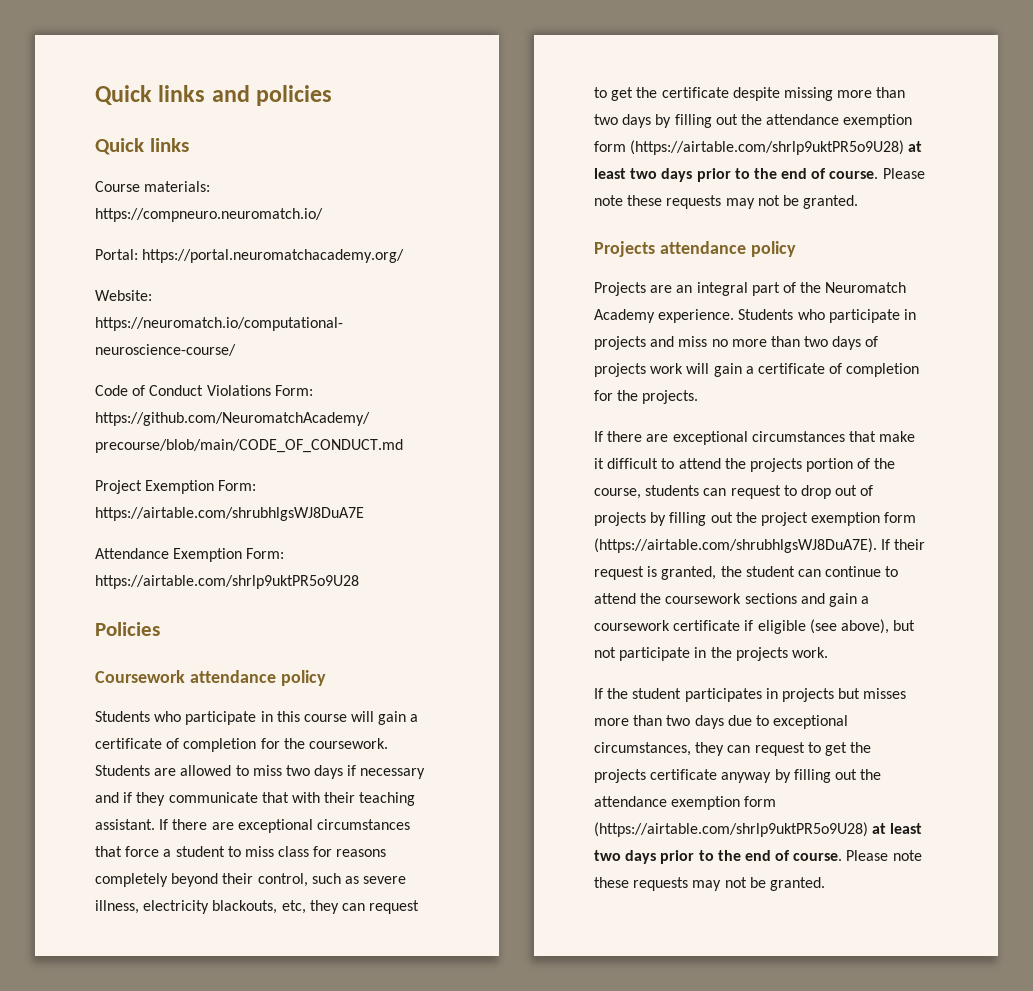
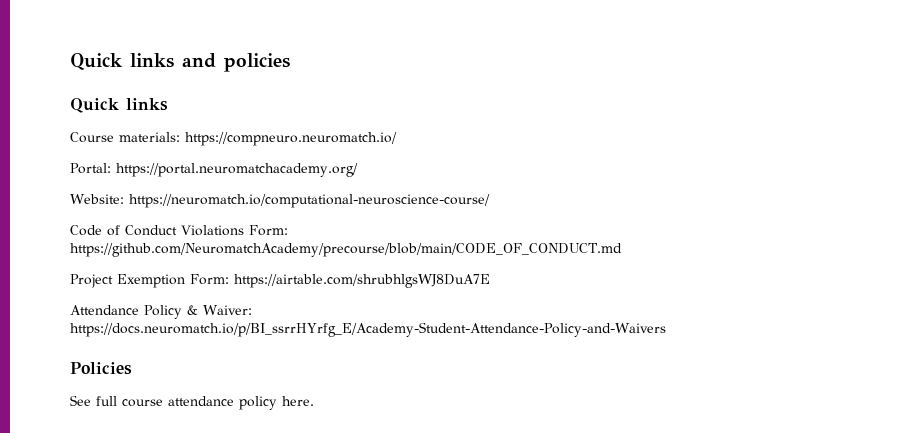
[173,548,285,562] [95,575,359,589] [95,622,160,636] [95,670,326,686] [95,711,419,725] [95,738,388,752] [95,765,426,779] [95,792,416,806] [95,819,410,833] [95,846,387,857] [95,873,407,887] [95,900,420,914] [594,87,906,101] [594,114,913,128] [594,140,923,155] [594,168,925,182] [594,195,859,209] [594,241,796,257] [594,282,907,296] [594,309,916,323] [594,336,879,350] [594,363,920,377] [594,390,699,404] [594,431,916,445] [594,458,896,472] [594,485,874,499] [594,512,917,526] [594,538,926,553] [594,566,899,580] [594,593,870,607] [594,619,916,634] [594,647,828,661] [594,688,907,702] [594,715,849,729] [594,742,872,756] [594,769,882,783] [594,796,777,810] [594,822,923,837] [594,850,922,864] [594,877,825,891] Exemption Form: https://airtable.com/shrlp9uktPR5o9U28 // Policies // Coursework attendance policy // Students who participate in this course will gain a certificate of completion for the coursework. Students are allowed to miss two days if necessary and if they communicate that with their teaching assistant. If there are exceptional circumstances that force a student to miss class for reasons completely beyond their control, such as severe illness, electricity blackouts, etc, they can request to get the certificate despite missing more than two days by filling out the attendance exemption form (https://airtable.com/shrlp9uktPR5o9U28) at least two days prior to the end of course. Please note these requests may not be granted. // Projects attendance policy // Projects are an integral part of the Neuromatch Academy experience. Students who participate in projects and miss no more than two days of projects work will gain a certificate of completion for the projects. // If there are exceptional circumstances that make it difficult to attend the projects portion of the course, students can request to drop out of projects by filling out the project exemption form (https://airtable.com/shrubhlgsWJ8DuA7E). If their request is granted, the student can continue to attend the coursework sections and gain a coursework certificate if eligible (see above), but not participate in the projects work. // If the student participates in projects but misses more than two days due to exceptional circumstances, they can request to get the projects certificate anyway by filling out the attendance exemption form (https://airtable.com/shrlp9uktPR5o9U28) at least two days prior to the end of course. Please note these requests may not be granted. -> [144,305,252,319] [70,322,666,337] [70,362,132,375] [70,395,314,410] Policy & Waiver: https://docs.neuromatch.io/p/BI_ssrrHYrfg_E/Academy-Student-Attendance-Policy-and-Waivers // Policies // See full course attendance policy here.

